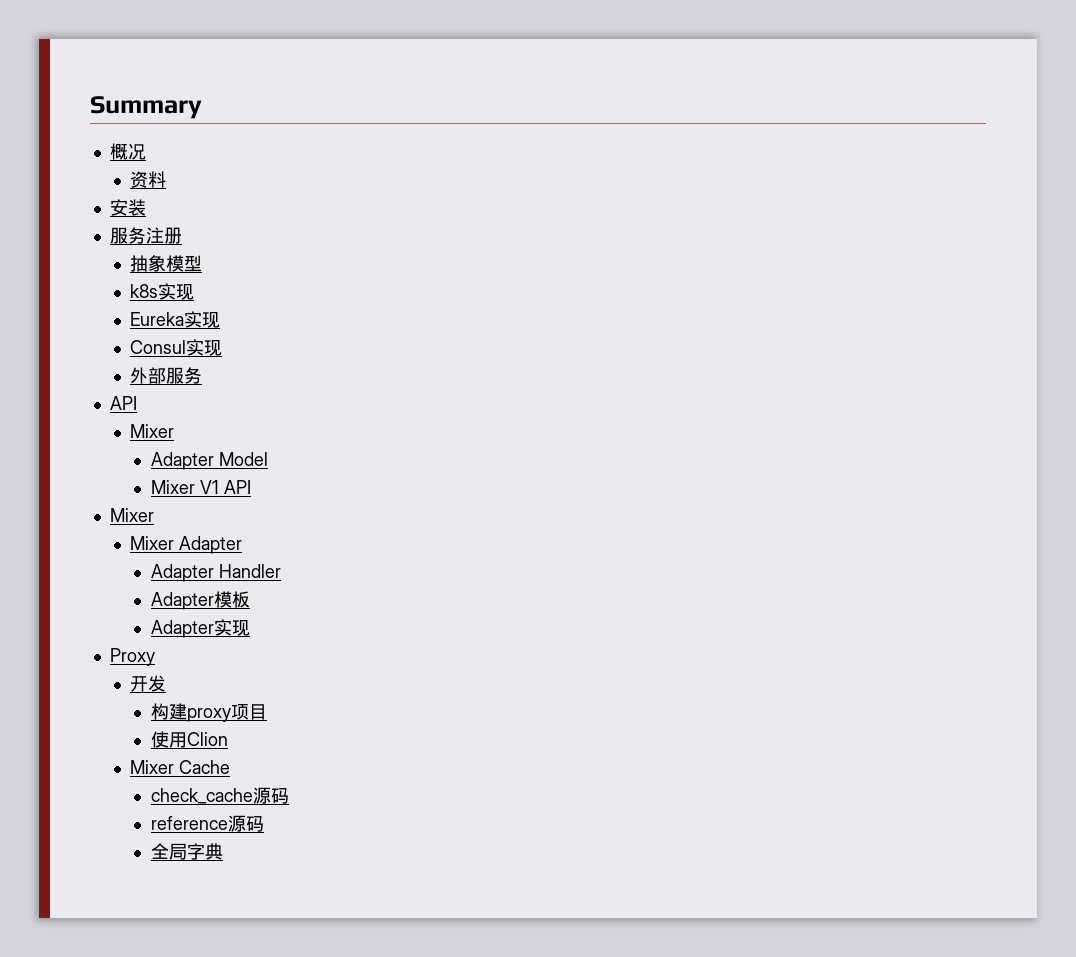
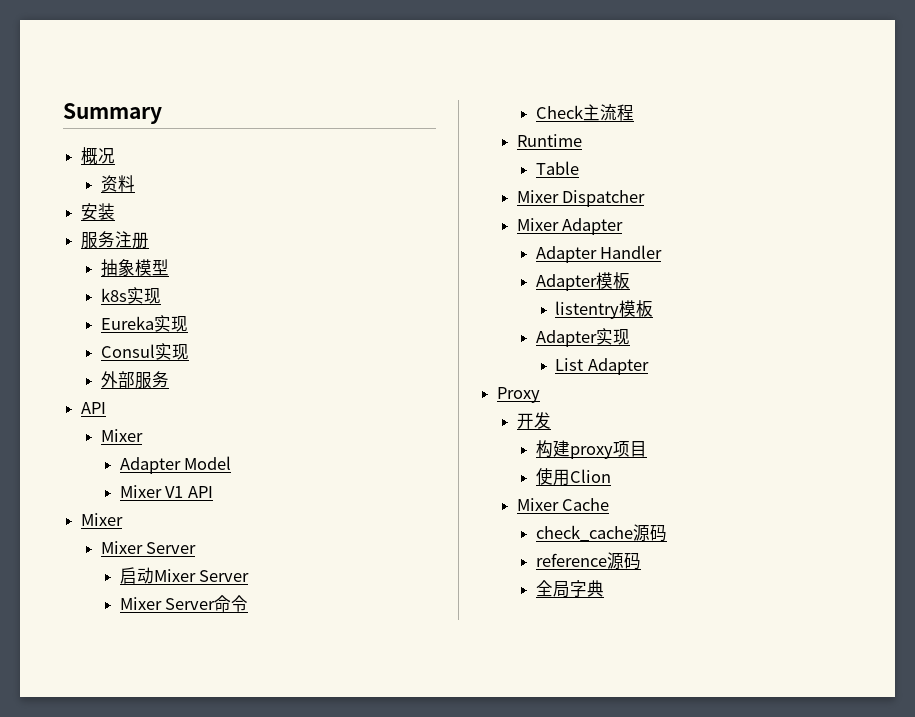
(154, 515) none -> [100,541,197,554] [119,567,250,584] [119,595,249,612] [535,104,634,121] [516,134,582,147] [535,161,579,175] [516,190,646,207] // Mixer Server // 启动Mixer Server // Mixer Server命令 // Check主流程 // Runtime // Table // Mixer Dispatcher
(250, 599) none -> [555,300,654,319] // listentry模板
(250, 628) none -> [555,358,649,375] // List Adapter

